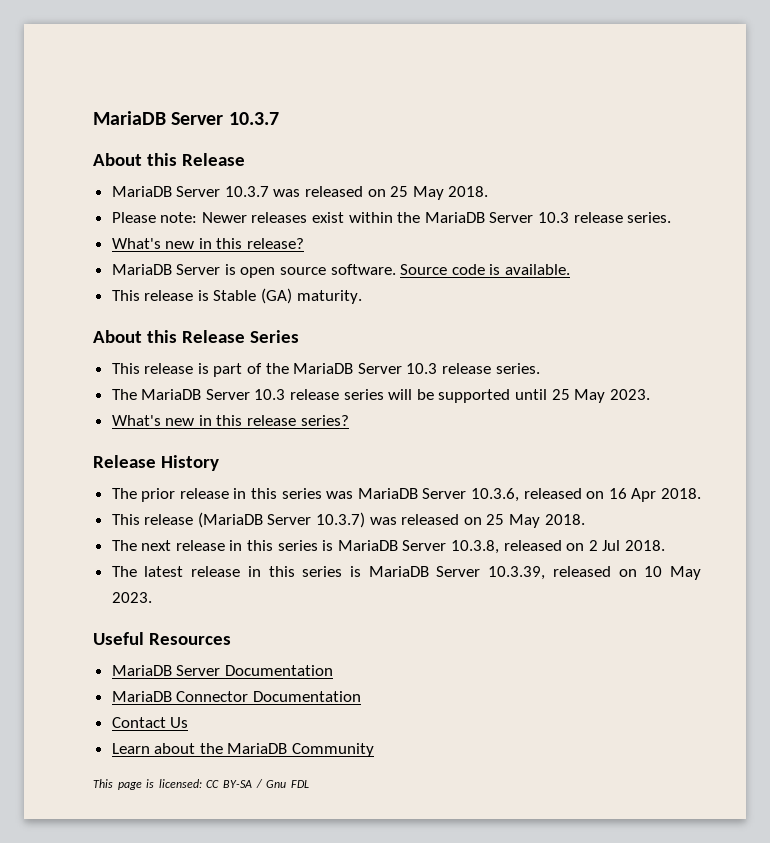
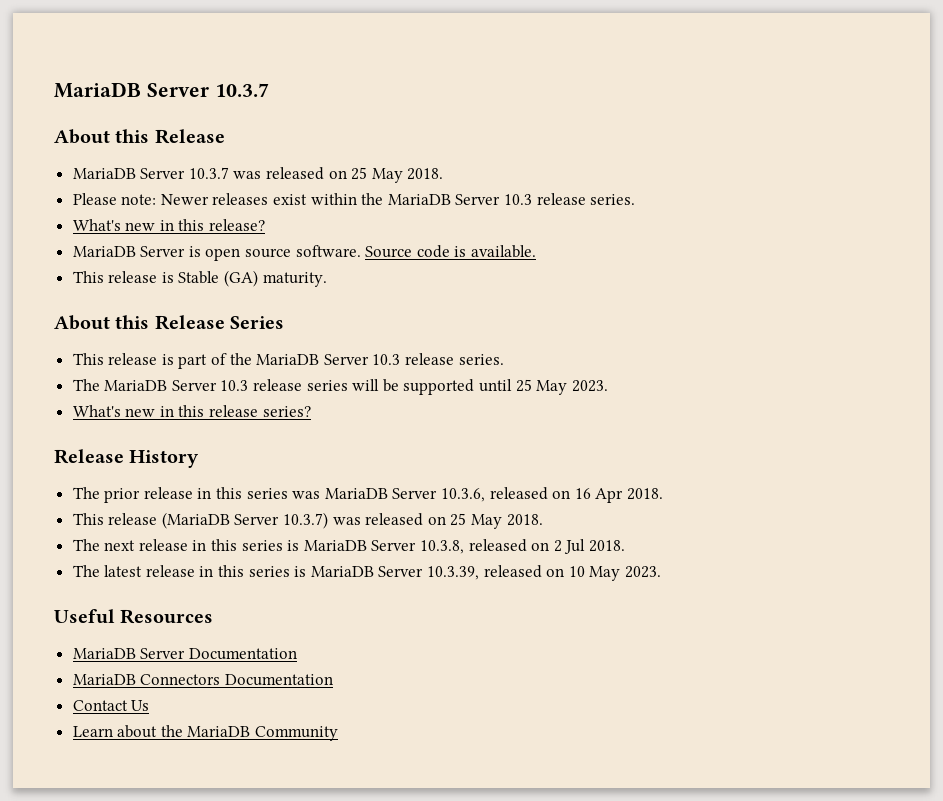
[176,691,249,702] Connector -> [140,674,221,685] Connectors
[93,779,309,790] // This page is licensed: CC BY-SA / Gnu FDL -> (339, 733) none

